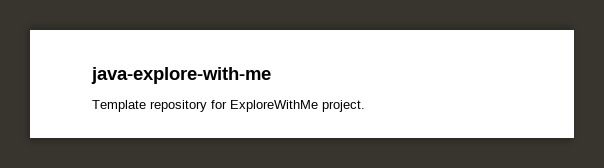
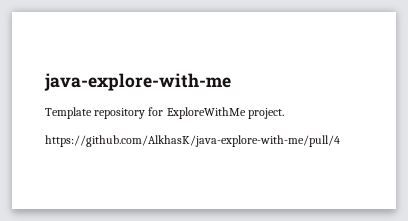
(365, 106) none -> [45,135,340,147] // https://github.com/AlkhasK/java-explore-with-me/pull/4

